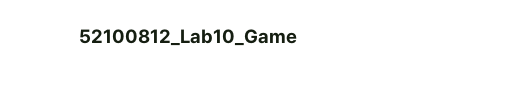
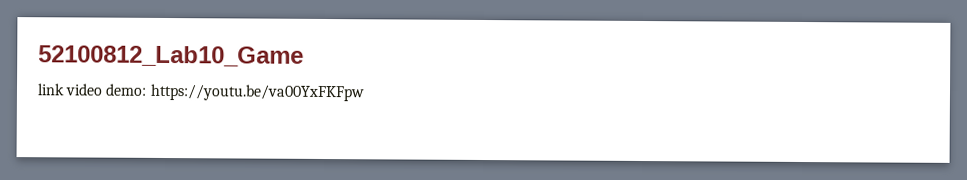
(297, 37) none -> [37,83,365,102] // link video demo: https://youtu.be/va00YxFKFpw

